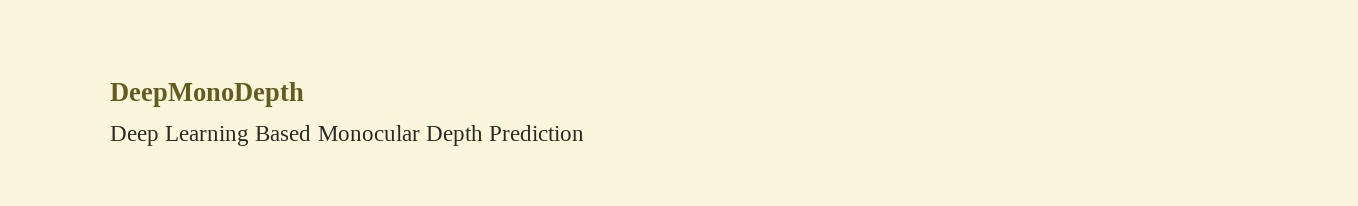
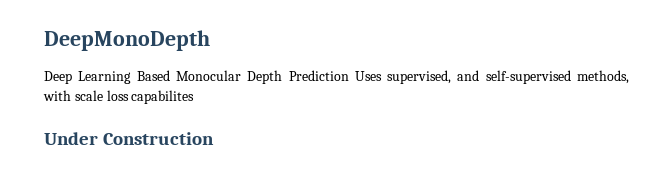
(585, 133) none -> [354,70,629,84] [43,90,195,104] [44,132,215,145] Uses supervised, and self-supervised methods, with scale loss capabilites // Under Construction

